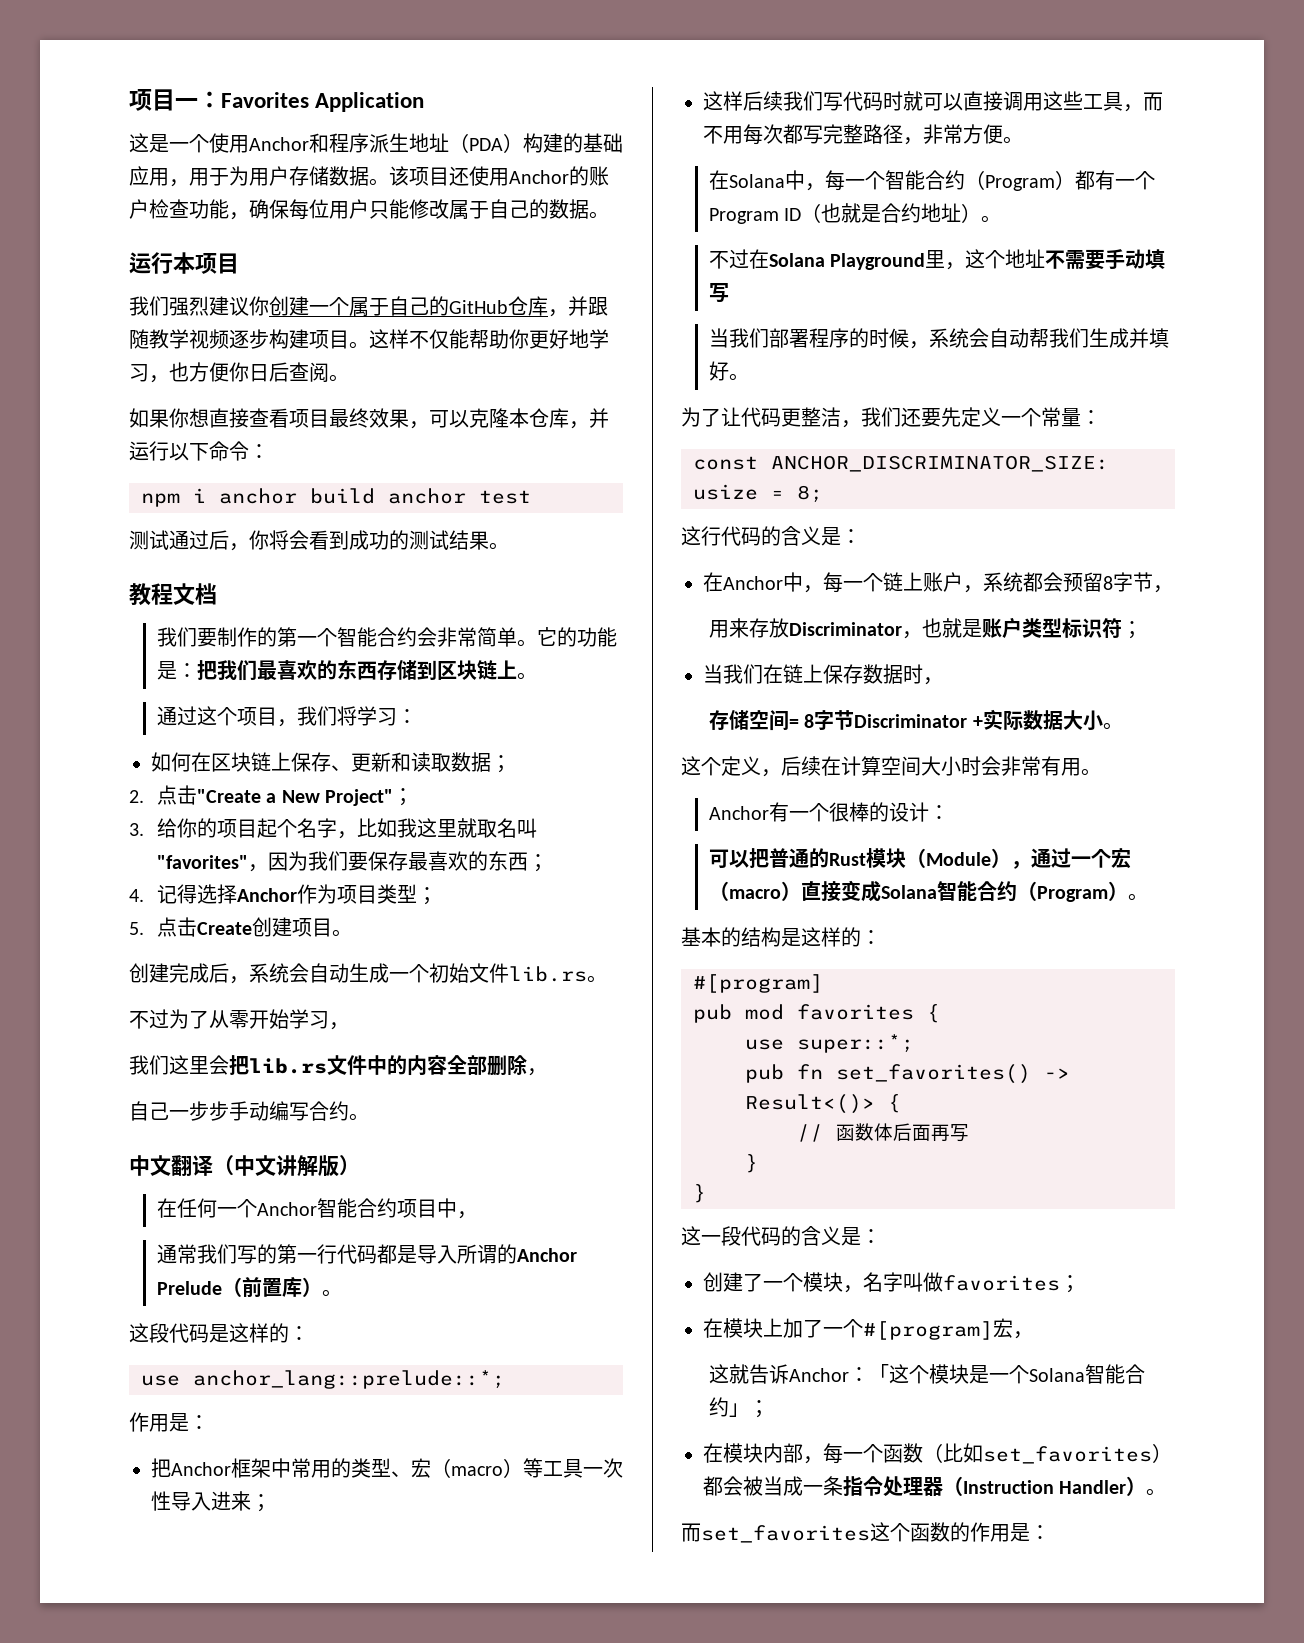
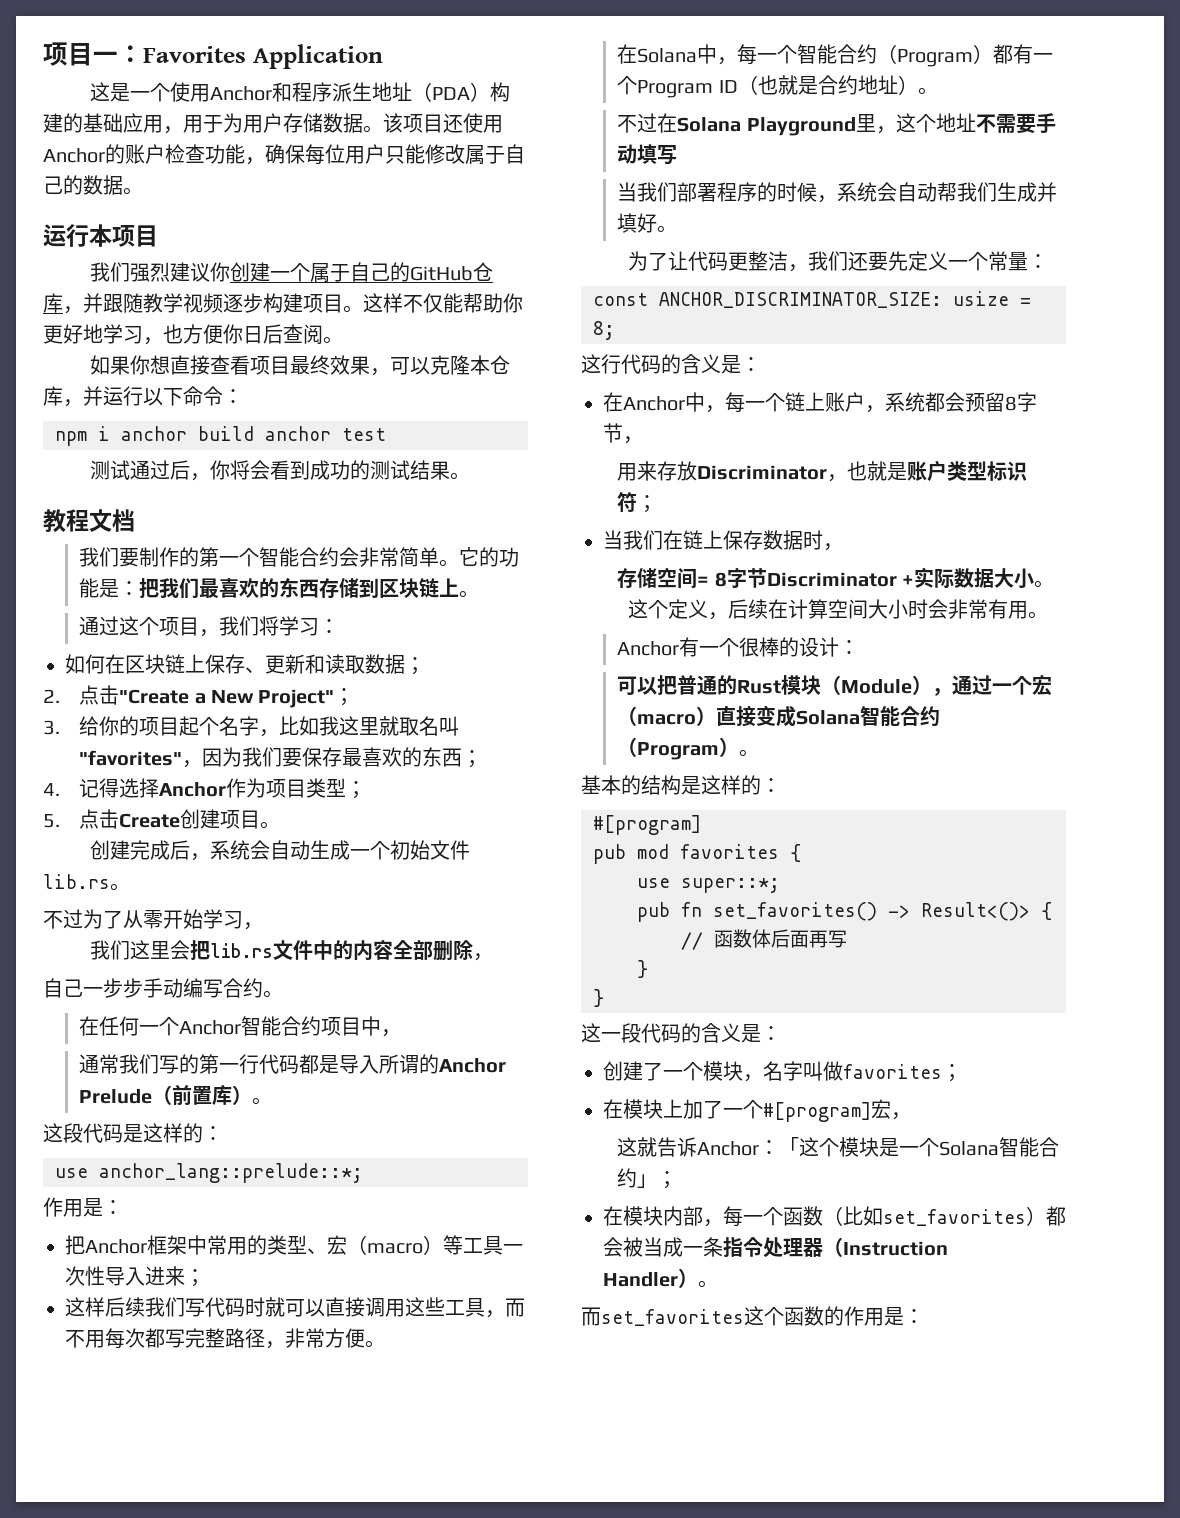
[129,1155,360,1177] // 中文翻译（中文讲解版） -> (283, 994) none

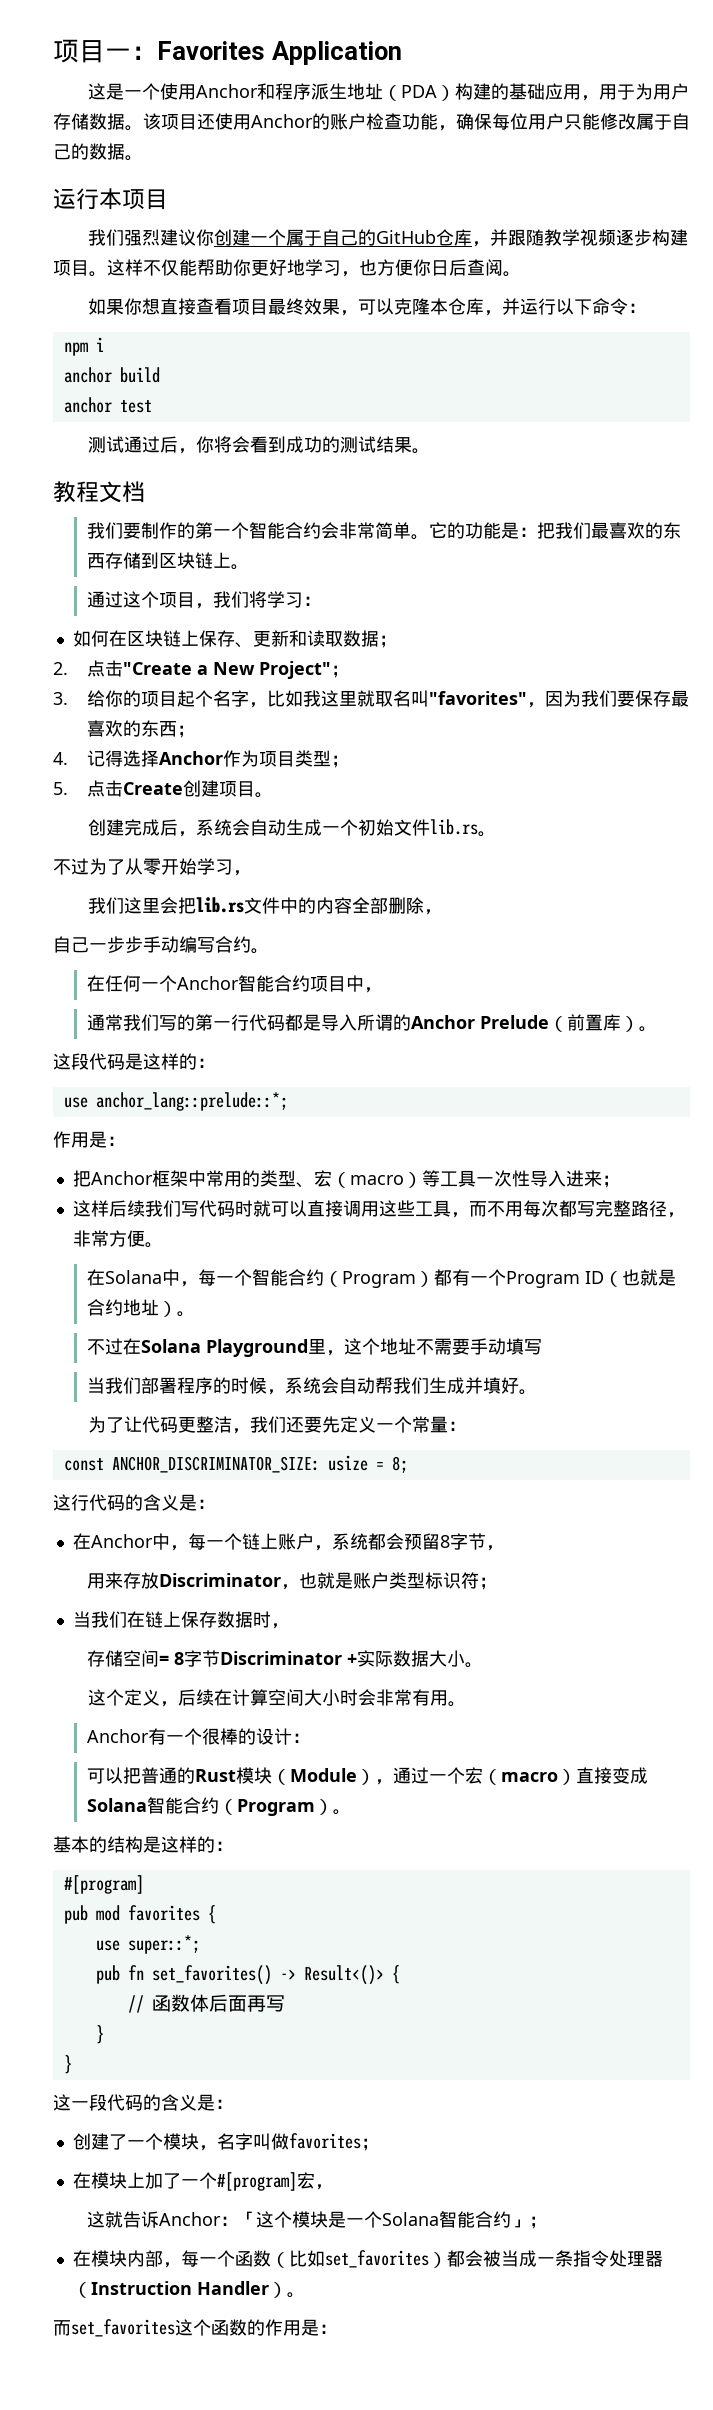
(110, 433) none -> (104, 344) //
(254, 433) none -> (160, 375) //

